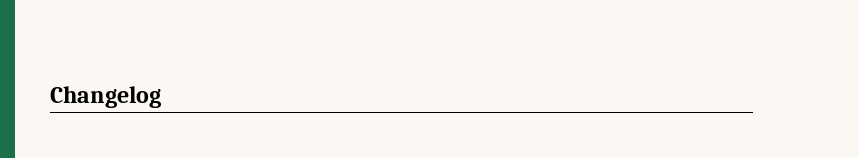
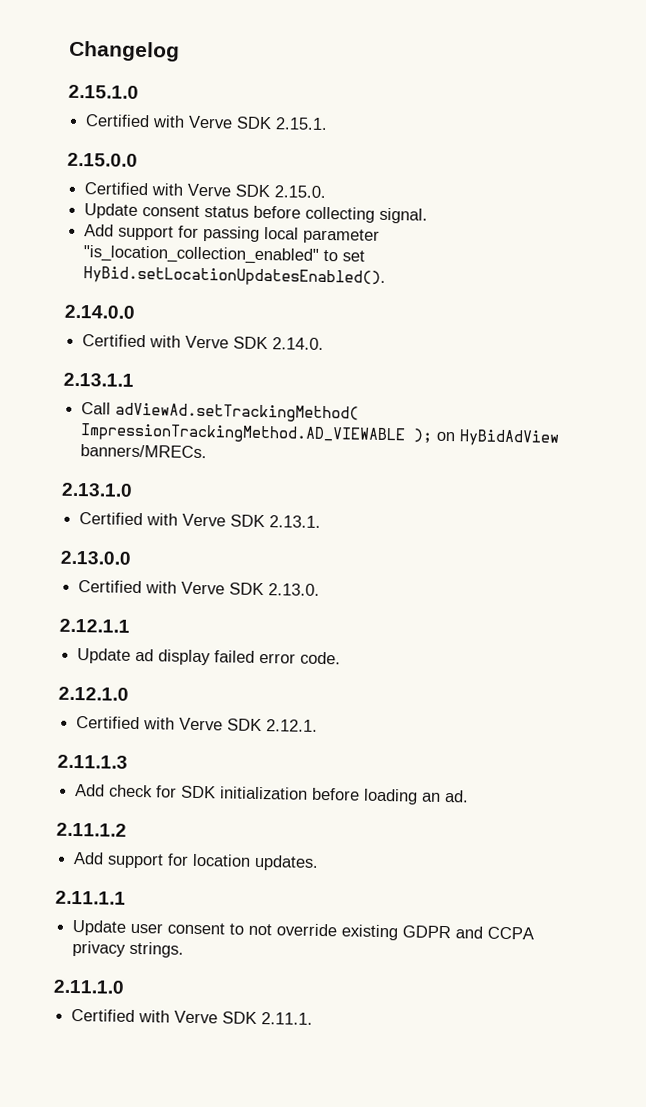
(161, 97) none -> [68,84,139,99] [85,114,329,131] [67,152,138,167] [84,182,327,199] [84,203,429,224] [84,224,381,244] [83,245,366,265] [83,266,387,287] [64,304,135,319] [82,334,325,350] [63,372,134,387] [81,402,360,423] [80,423,561,447] [80,444,208,459] [61,482,133,497] [79,512,322,528] [60,550,132,565] [78,580,321,596] [59,618,130,633] [77,648,342,666] [58,686,129,701] [76,716,319,732] [57,754,128,769] [75,784,470,805] [56,822,127,837] [73,851,320,871] [55,890,126,905] [72,919,535,941] [72,940,185,958] [53,979,125,994] [71,1008,314,1025] // 2.15.1.0 // Certified with Verve SDK 2.15.1. // 2.15.0.0 // Certified with Verve SDK 2.15.0. // Update consent status before collecting signal. // Add support for passing local parameter "is_location_collection_enabled" to set HyBid.setLocationUpdatesEnabled(). // 2.14.0.0 // Certified with Verve SDK 2.14.0. // 2.13.1.1 // Call adViewAd.setTrackingMethod( ImpressionTrackingMethod.AD_VIEWABLE ); on HyBidAdView banners/MRECs. // 2.13.1.0 // Certified with Verve SDK 2.13.1. // 2.13.0.0 // Certified with Verve SDK 2.13.0. // 2.12.1.1 // Update ad display failed error code. // 2.12.1.0 // Certified with Verve SDK 2.12.1. // 2.11.1.3 // Add check for SDK initialization before loading an ad. // 2.11.1.2 // Add support for location updates. // 2.11.1.1 // Update user consent to not override existing GDPR and CCPA privacy strings. // 2.11.1.0 // Certified with Verve SDK 2.11.1.

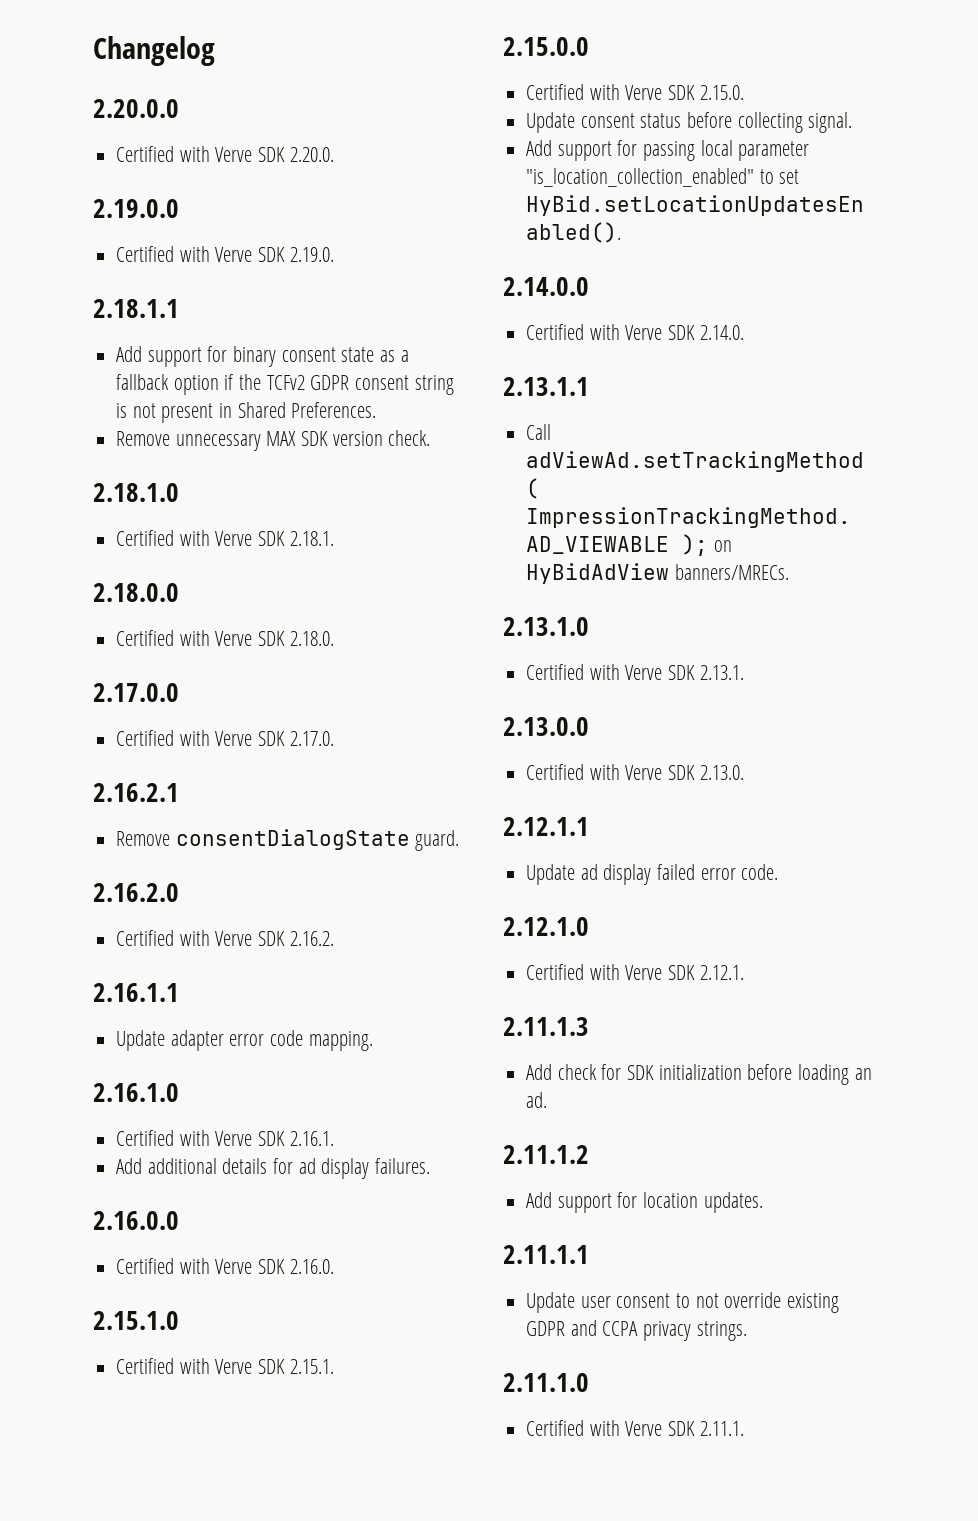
(180, 51) none -> [93,99,179,118] [116,146,334,162] [93,199,179,218] [116,246,334,262] [93,299,179,318] [116,346,409,367] [116,374,454,395] [116,402,377,423] [116,430,431,451] [93,483,179,502] [116,530,334,546] [93,583,179,602] [116,630,334,646] [93,683,179,702] [116,730,334,746] [93,783,179,802] [116,829,460,851] [93,883,179,902] [116,930,334,946] [93,983,179,1002] [116,1030,373,1051] [93,1083,179,1102] [116,1130,334,1146] [116,1158,431,1179] [93,1211,179,1230] [116,1258,334,1274] // 2.20.0.0 // Certified with Verve SDK 2.20.0. // 2.19.0.0 // Certified with Verve SDK 2.19.0. // 2.18.1.1 // Add support for binary consent state as a fallback option if the TCFv2 GDPR consent string is not present in Shared Preferences. // Remove unnecessary MAX SDK version check. // 2.18.1.0 // Certified with Verve SDK 2.18.1. // 2.18.0.0 // Certified with Verve SDK 2.18.0. // 2.17.0.0 // Certified with Verve SDK 2.17.0. // 2.16.2.1 // Remove consentDialogState guard. // 2.16.2.0 // Certified with Verve SDK 2.16.2. // 2.16.1.1 // Update adapter error code mapping. // 2.16.1.0 // Certified with Verve SDK 2.16.1. // Add additional details for ad display failures. // 2.16.0.0 // Certified with Verve SDK 2.16.0.

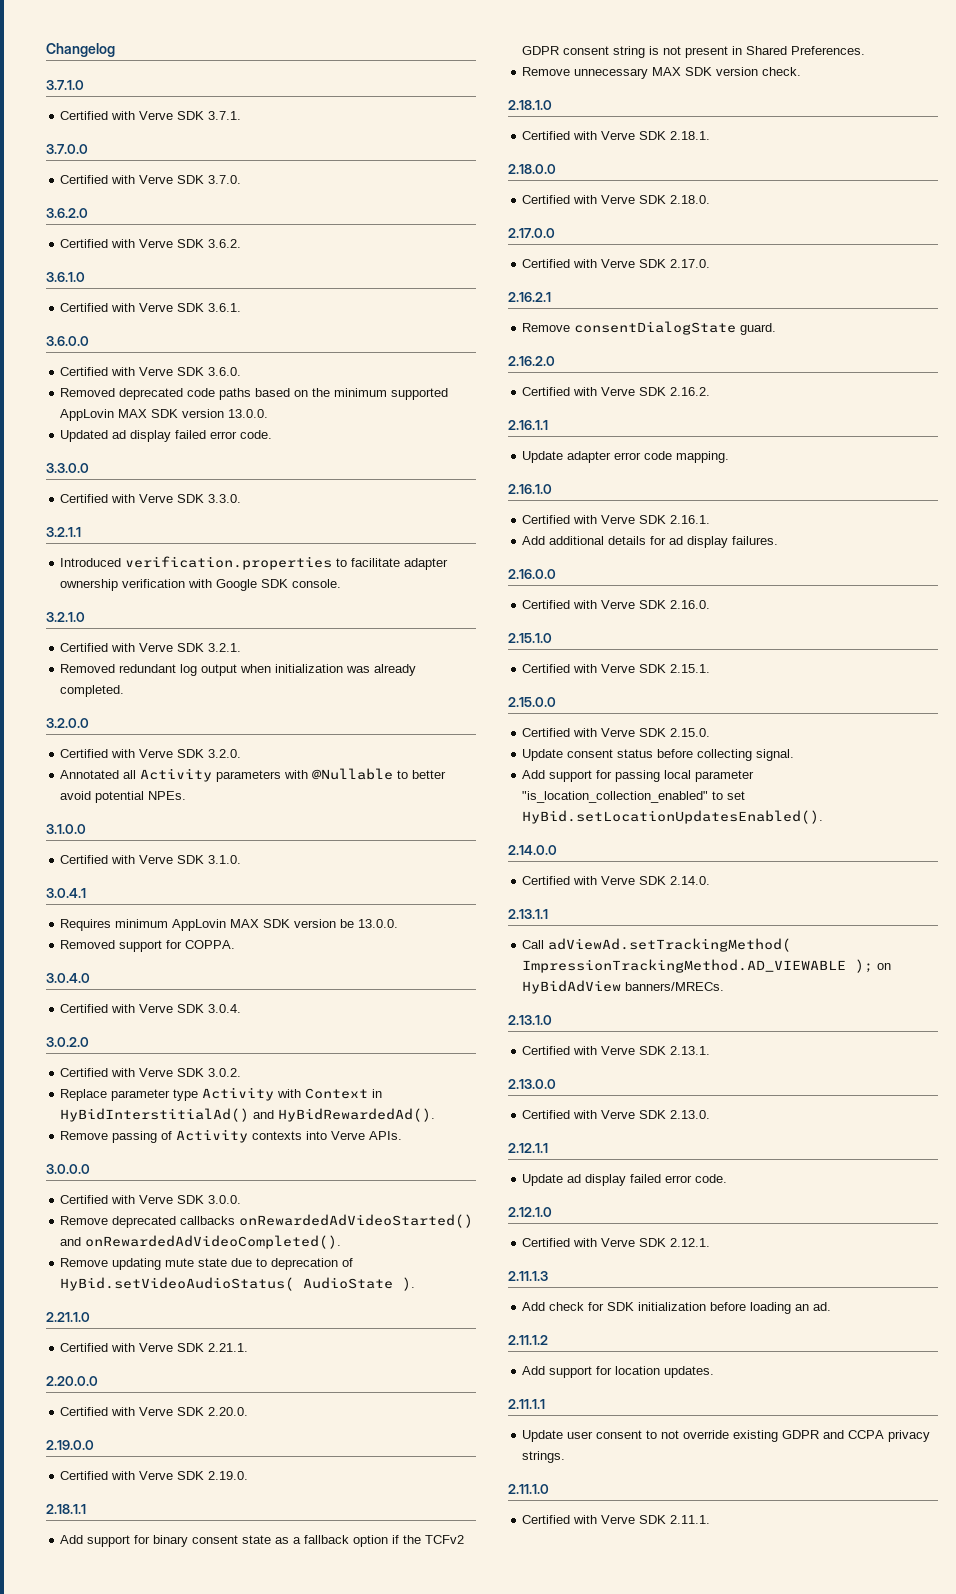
(215, 51) none -> [46,80,84,90] [60,111,242,120] [46,144,88,154] [60,175,242,184] [46,208,88,218] [60,239,242,248] [46,272,85,282] [60,303,242,312] [46,336,89,346] [60,367,242,376] [60,388,449,400] [60,409,269,421] [60,430,273,442] [46,463,89,473] [60,494,242,503] [46,527,81,537] [60,556,449,570] [60,579,342,591] [46,612,85,622] [60,643,242,652] [60,664,417,676] [60,685,125,697] [46,718,89,728] [60,749,242,758] [60,768,447,782] [60,791,187,803] [46,824,86,834] [60,855,242,864] [46,888,86,898] [60,919,399,931] [60,940,236,952] [46,973,90,983] [60,1004,242,1013] [46,1037,89,1047] [60,1068,242,1077] [60,1087,383,1101] [60,1108,436,1122] [60,1129,403,1143] [46,1164,90,1174] [60,1195,242,1204] [60,1214,474,1228] [60,1235,342,1249] [60,1258,354,1270] [60,1277,416,1291] [46,1312,90,1322] [60,1343,249,1352] // 3.7.1.0 // Certified with Verve SDK 3.7.1. // 3.7.0.0 // Certified with Verve SDK 3.7.0. // 3.6.2.0 // Certified with Verve SDK 3.6.2. // 3.6.1.0 // Certified with Verve SDK 3.6.1. // 3.6.0.0 // Certified with Verve SDK 3.6.0. // Removed deprecated code paths based on the minimum supported AppLovin MAX SDK version 13.0.0. // Updated ad display failed error code. // 3.3.0.0 // Certified with Verve SDK 3.3.0. // 3.2.1.1 // Introduced verification.properties to facilitate adapter ownership verification with Google SDK console. // 3.2.1.0 // Certified with Verve SDK 3.2.1. // Removed redundant log output when initialization was already completed. // 3.2.0.0 // Certified with Verve SDK 3.2.0. // Annotated all Activity parameters with @Nullable to better avoid potential NPEs. // 3.1.0.0 // Certified with Verve SDK 3.1.0. // 3.0.4.1 // Requires minimum AppLovin MAX SDK version be 13.0.0. // Removed support for COPPA. // 3.0.4.0 // Certified with Verve SDK 3.0.4. // 3.0.2.0 // Certified with Verve SDK 3.0.2. // Replace parameter type Activity with Context in HyBidInterstitialAd() and HyBidRewardedAd(). // Remove passing of Activity contexts into Verve APIs. // 3.0.0.0 // Certified with Verve SDK 3.0.0. // Remove deprecated callbacks onRewardedAdVideoStarted() and onRewardedAdVideoCompleted(). // Remove updating mute state due to deprecation of HyBid.setVideoAudioStatus( AudioState ). // 2.21.1.0 // Certified with Verve SDK 2.21.1.

